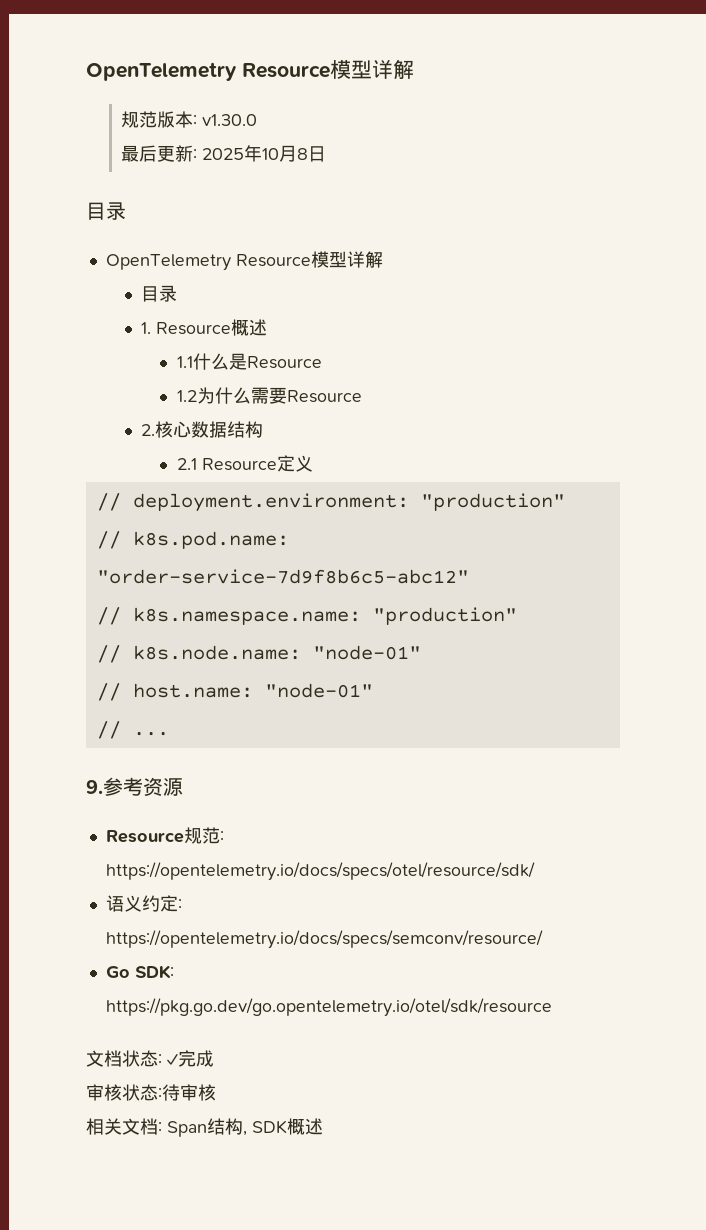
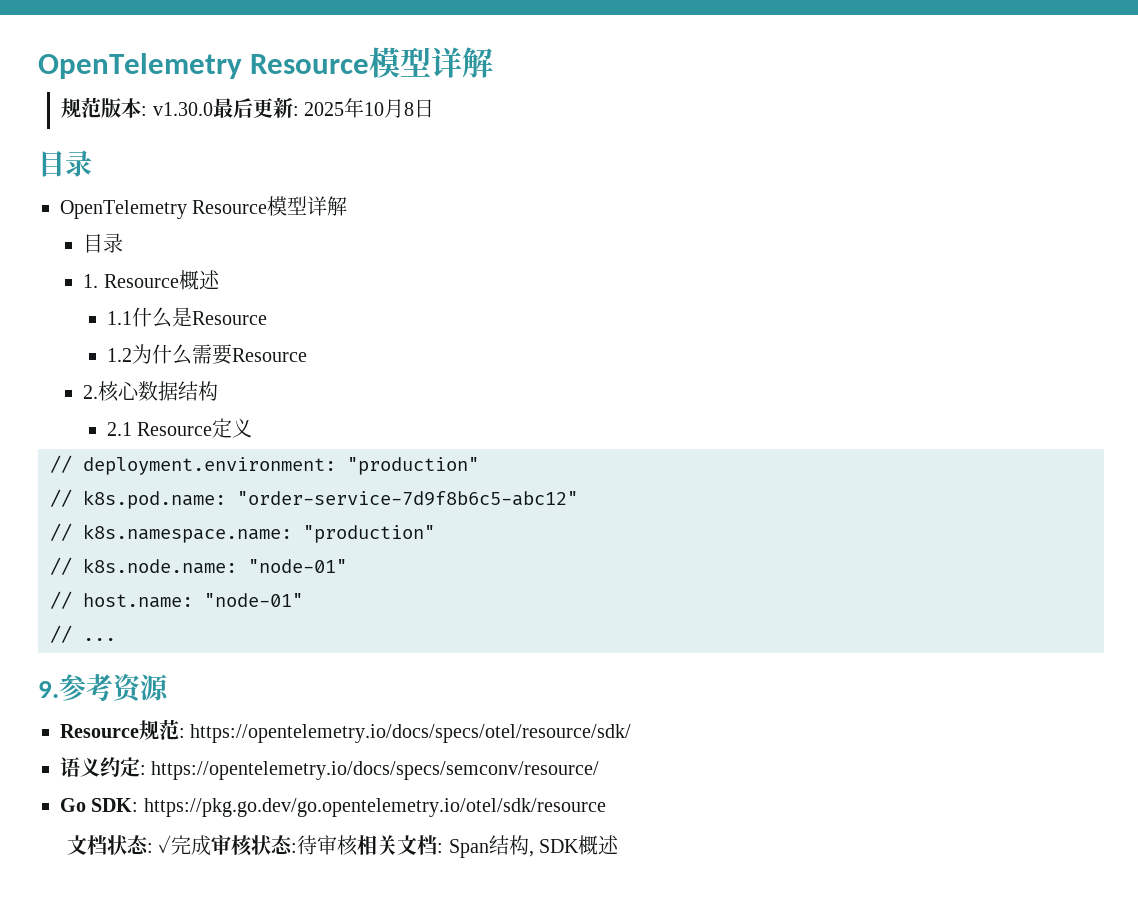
(258, 120) // -> (213, 109) none
(214, 1058) // -> (212, 845) none
(216, 1092) // -> (359, 845) none

